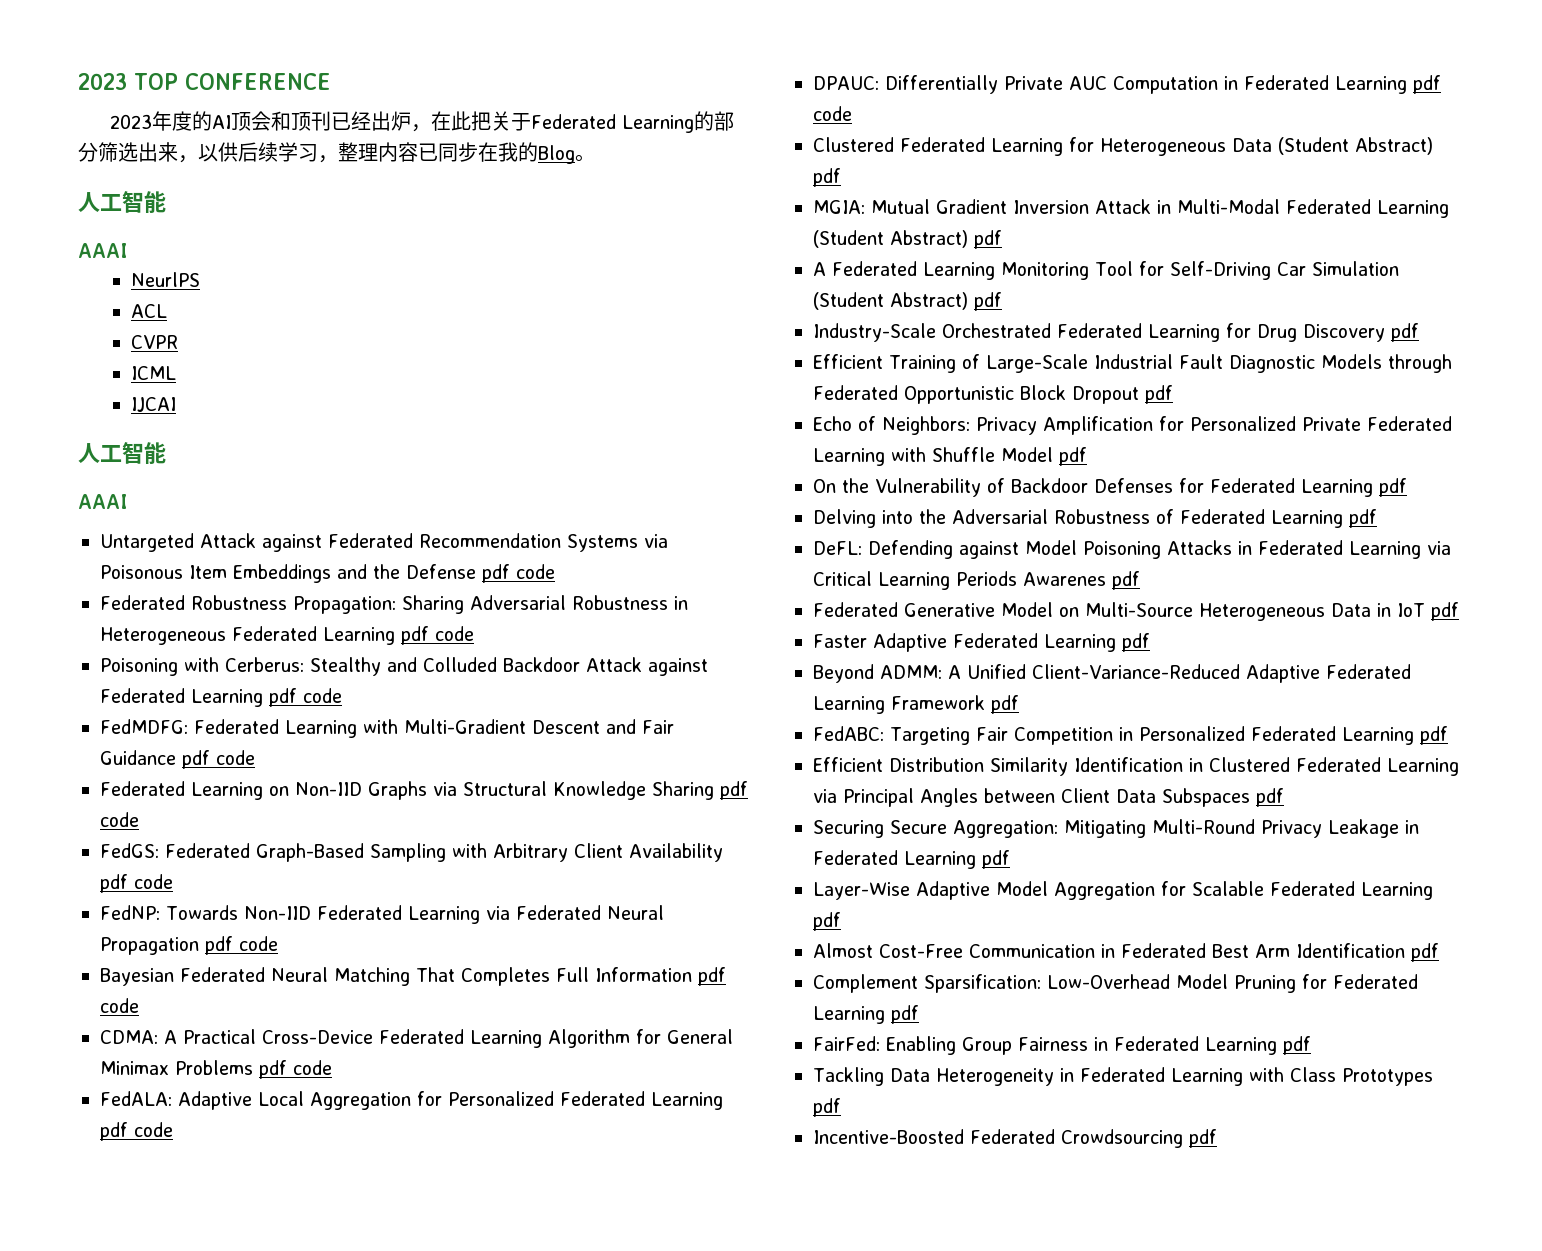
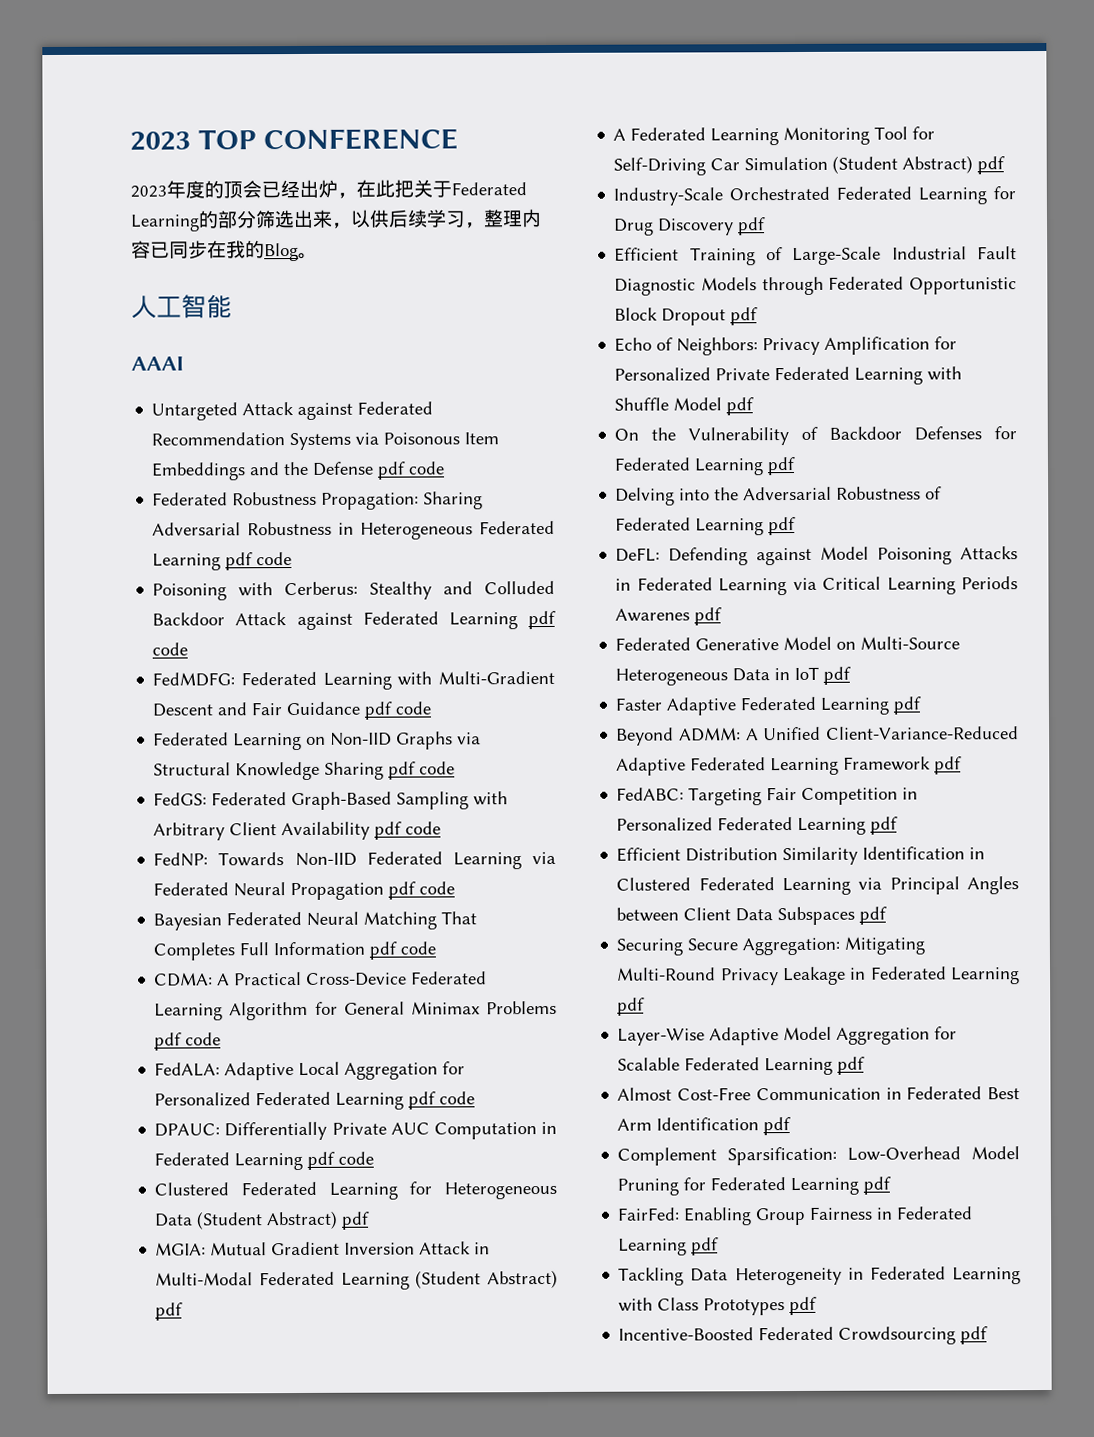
[211,111,331,131] AI顶会和顶刊 -> [223,180,262,199] 顶会
[131,272,201,287] [131,304,168,318] [131,335,179,349] [131,366,177,380] [131,397,177,412] [78,442,166,464] [78,494,128,509] // NeurlPS // ACL // CVPR // ICML // IJCAI // 人工智能 // AAAI -> (184, 363) none

